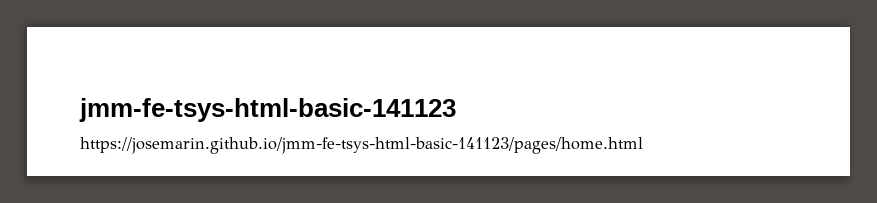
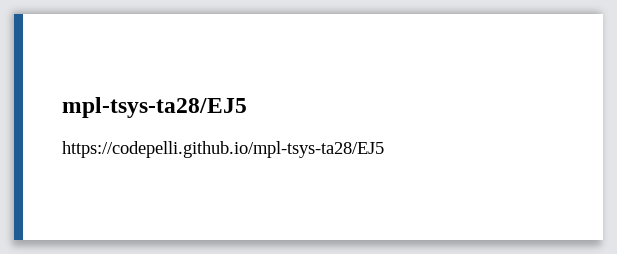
[79,98,456,122] [80,137,643,154] jmm-fe-tsys-html-basic-141123 // https://josemarin.github.io/jmm-fe-tsys-html-basic-141123/pages/home.html -> [62,97,247,118] [62,141,384,158] mpl-tsys-ta28/EJ5 // https://codepelli.github.io/mpl-tsys-ta28/EJ5

